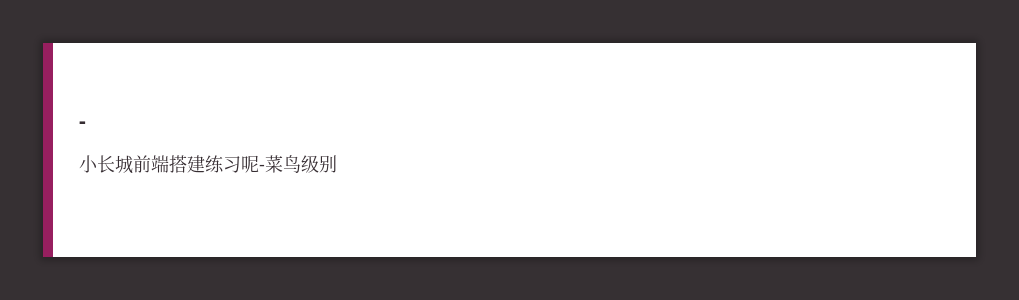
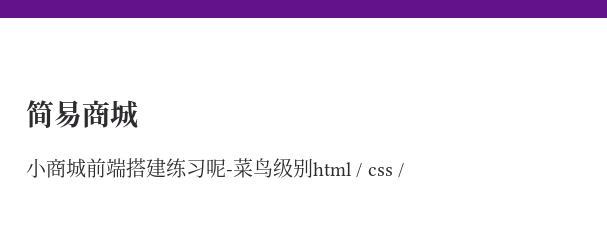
[79,121,86,128] - -> [26,100,138,129] 简易商城
[97,155,115,173] 长 -> [46,158,66,178] 商
(337, 164) none -> [313,162,405,178] html / css /

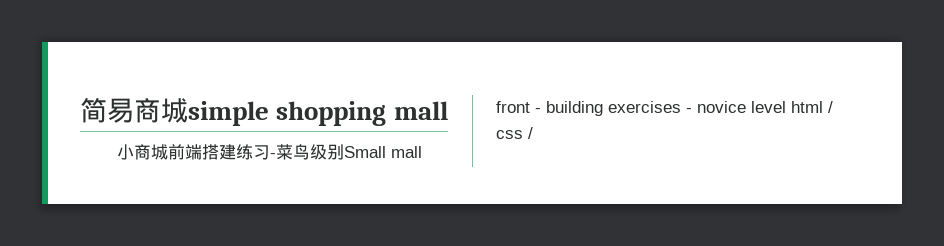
(138, 114) none -> [188,101,448,126] simple shopping mall
[206,159,226,178] 呢 -> (270, 152) none
(313, 168) none -> [343,146,422,158] [496,101,786,116] Small mall front - building exercises - novice level

